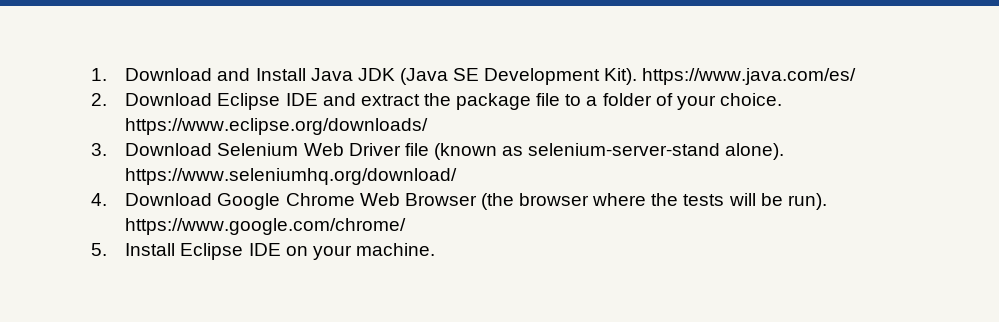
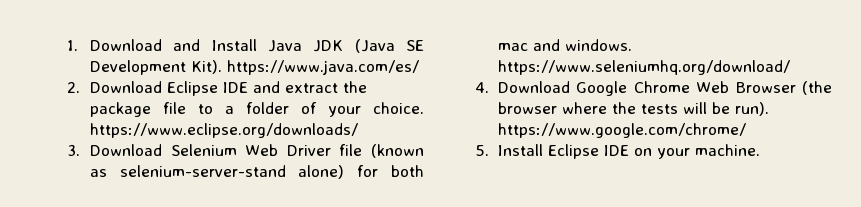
[725,143,785,160] alone). -> [298,165,424,179] [497,39,632,51] alone) for both mac and windows.

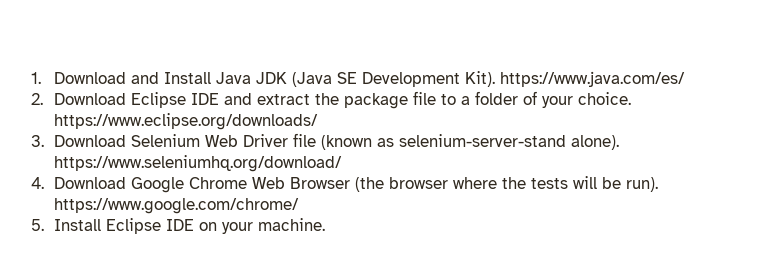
[298,165,424,179] [497,39,632,51] alone) for both mac and windows. -> [571,135,620,150] alone).

